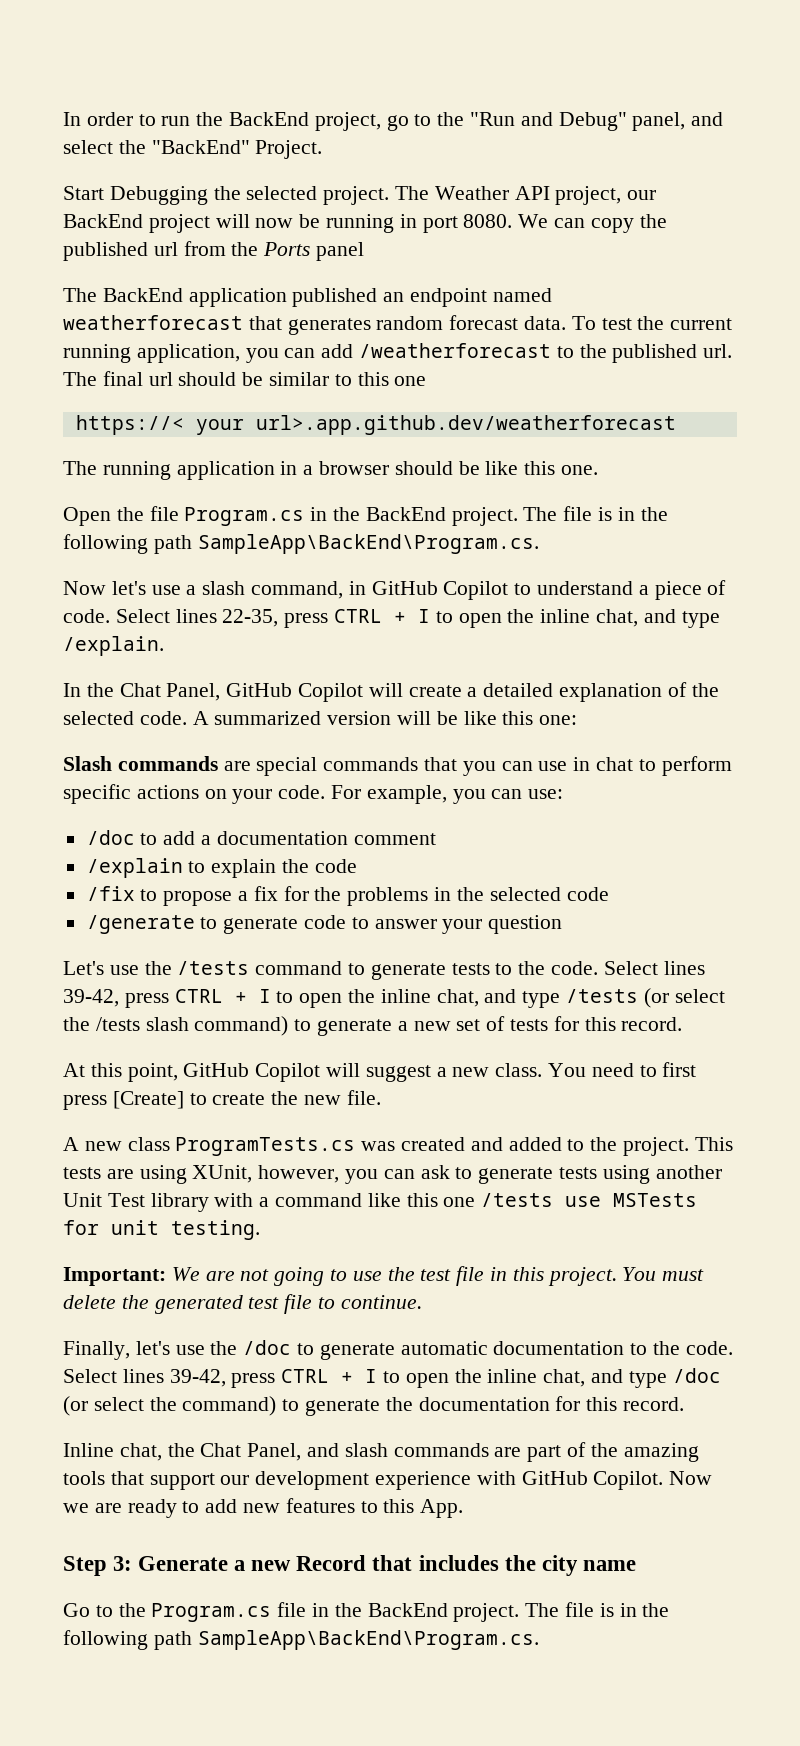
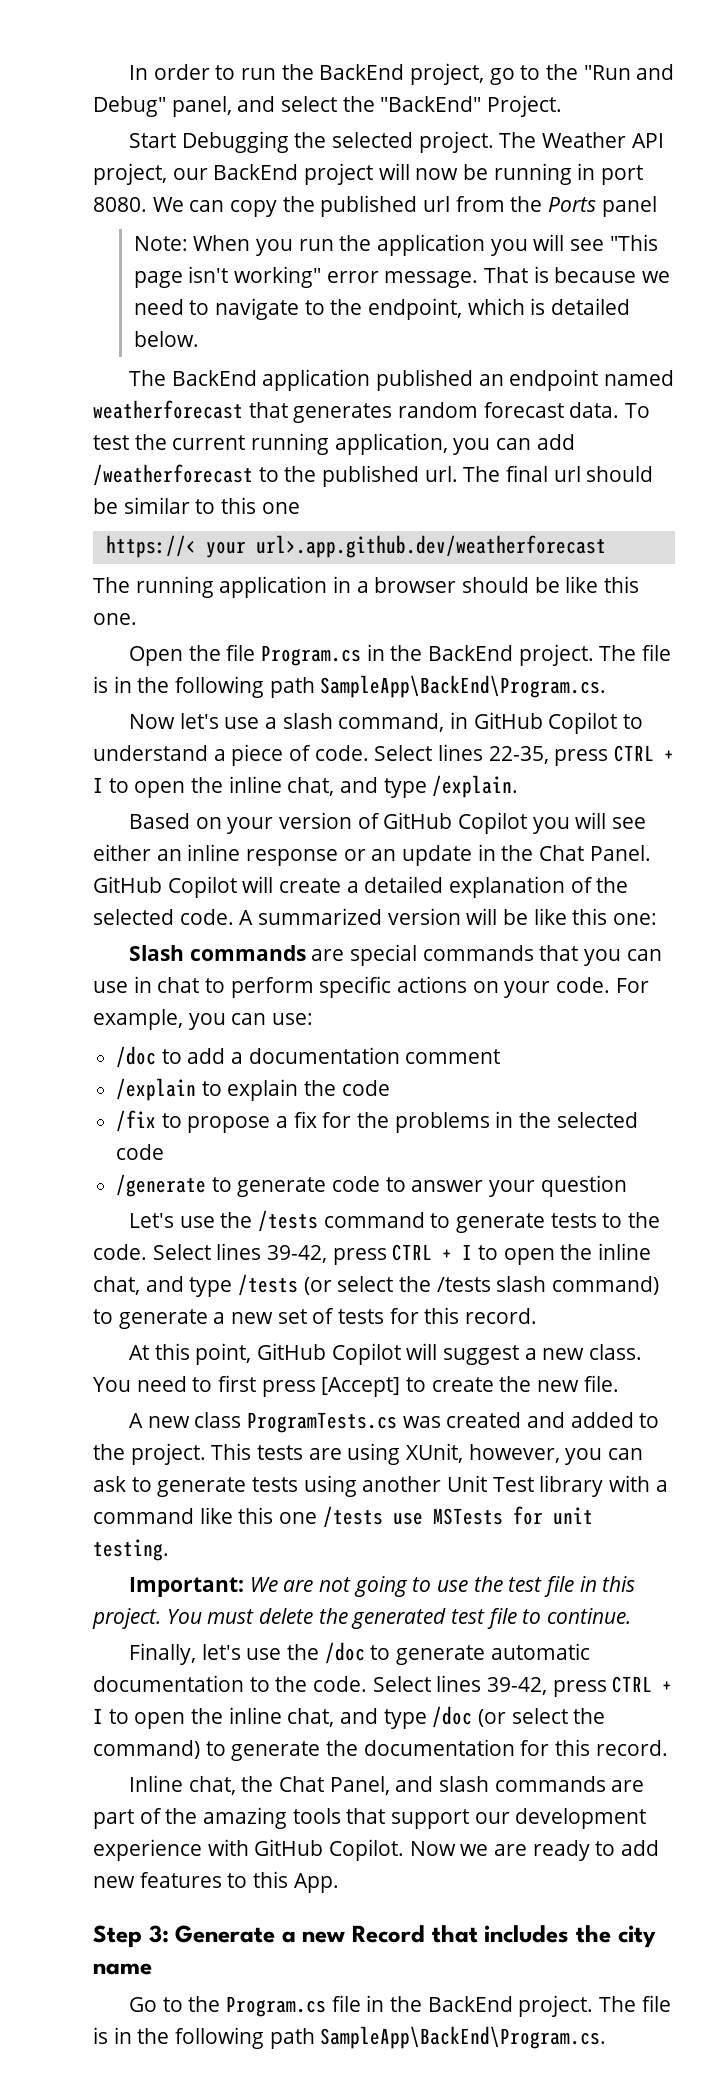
(365, 251) none -> [133,234,658,256] [133,266,671,288] [133,298,631,320] [133,331,199,347] // Note: When you run the application you will see "This page isn't working" error message. That is because we need to navigate to the endpoint, which is detailed below.
[63,683,221,701] In the Chat Panel, -> [128,812,646,834] [93,844,651,866] Based on your version of GitHub Copilot you will see either an inline response or an update in the Chat Panel.
[112,1091,184,1109] [Create] -> [321,1377,401,1397] [Accept]

